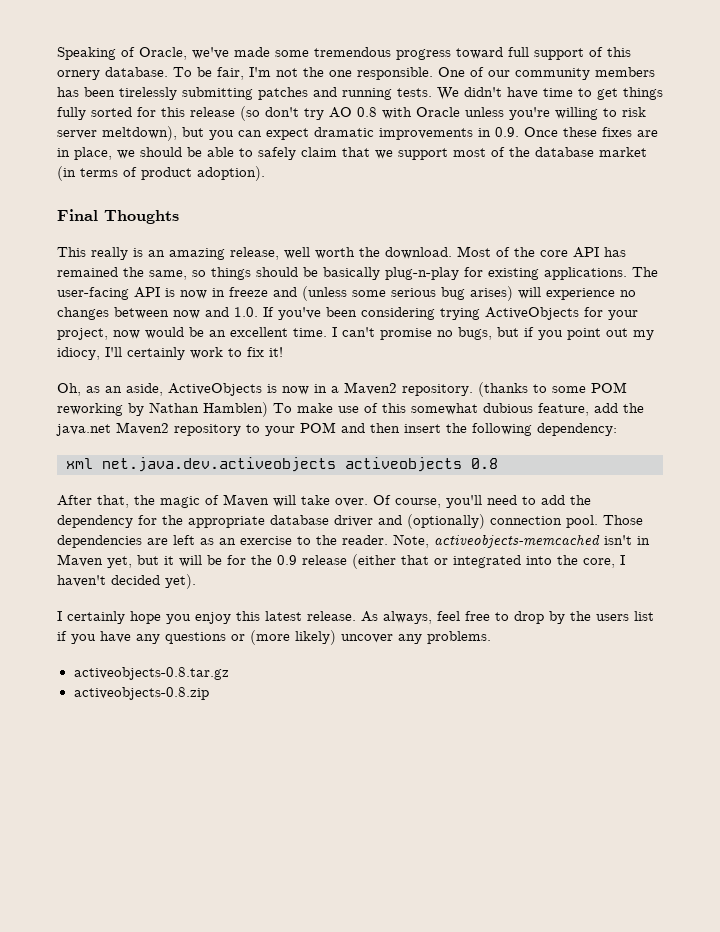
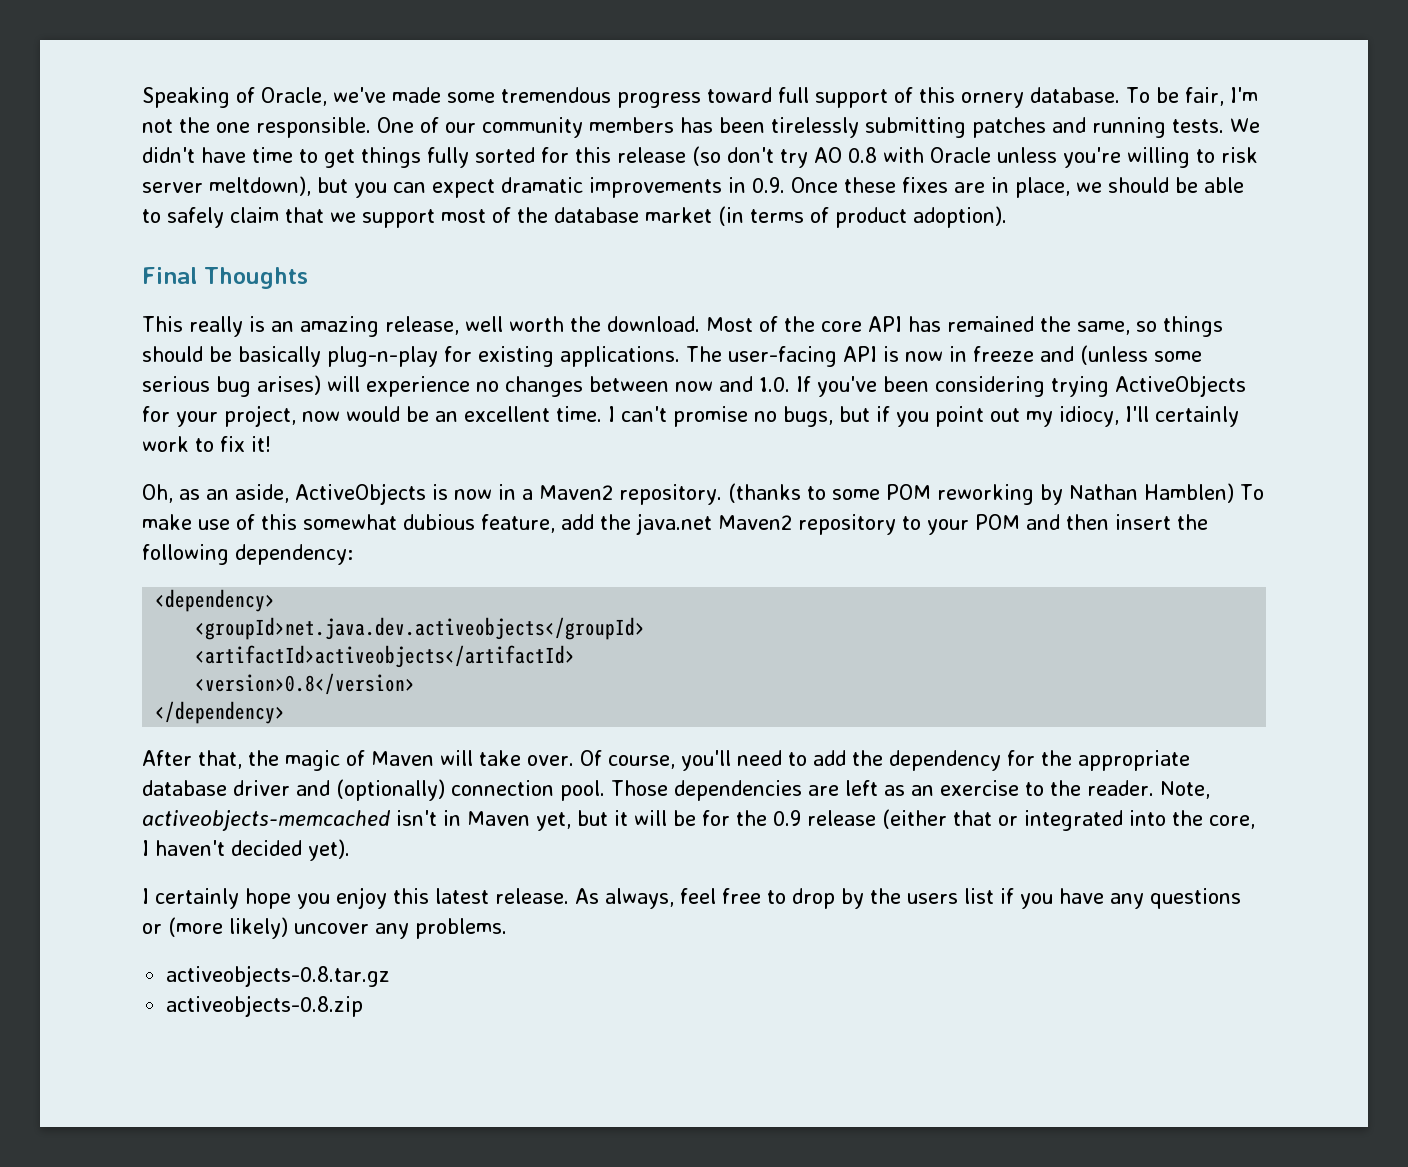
[66,457,498,472] xml net.java.dev.activeobjects activeobjects 0.8 -> [155,589,276,612] [195,617,646,640] [195,645,576,668] [195,673,416,695] [155,701,286,724] <dependency> // <groupId>net.java.dev.activeobjects</groupId> // <artifactId>activeobjects</artifactId> // <version>0.8</version> // </dependency>

